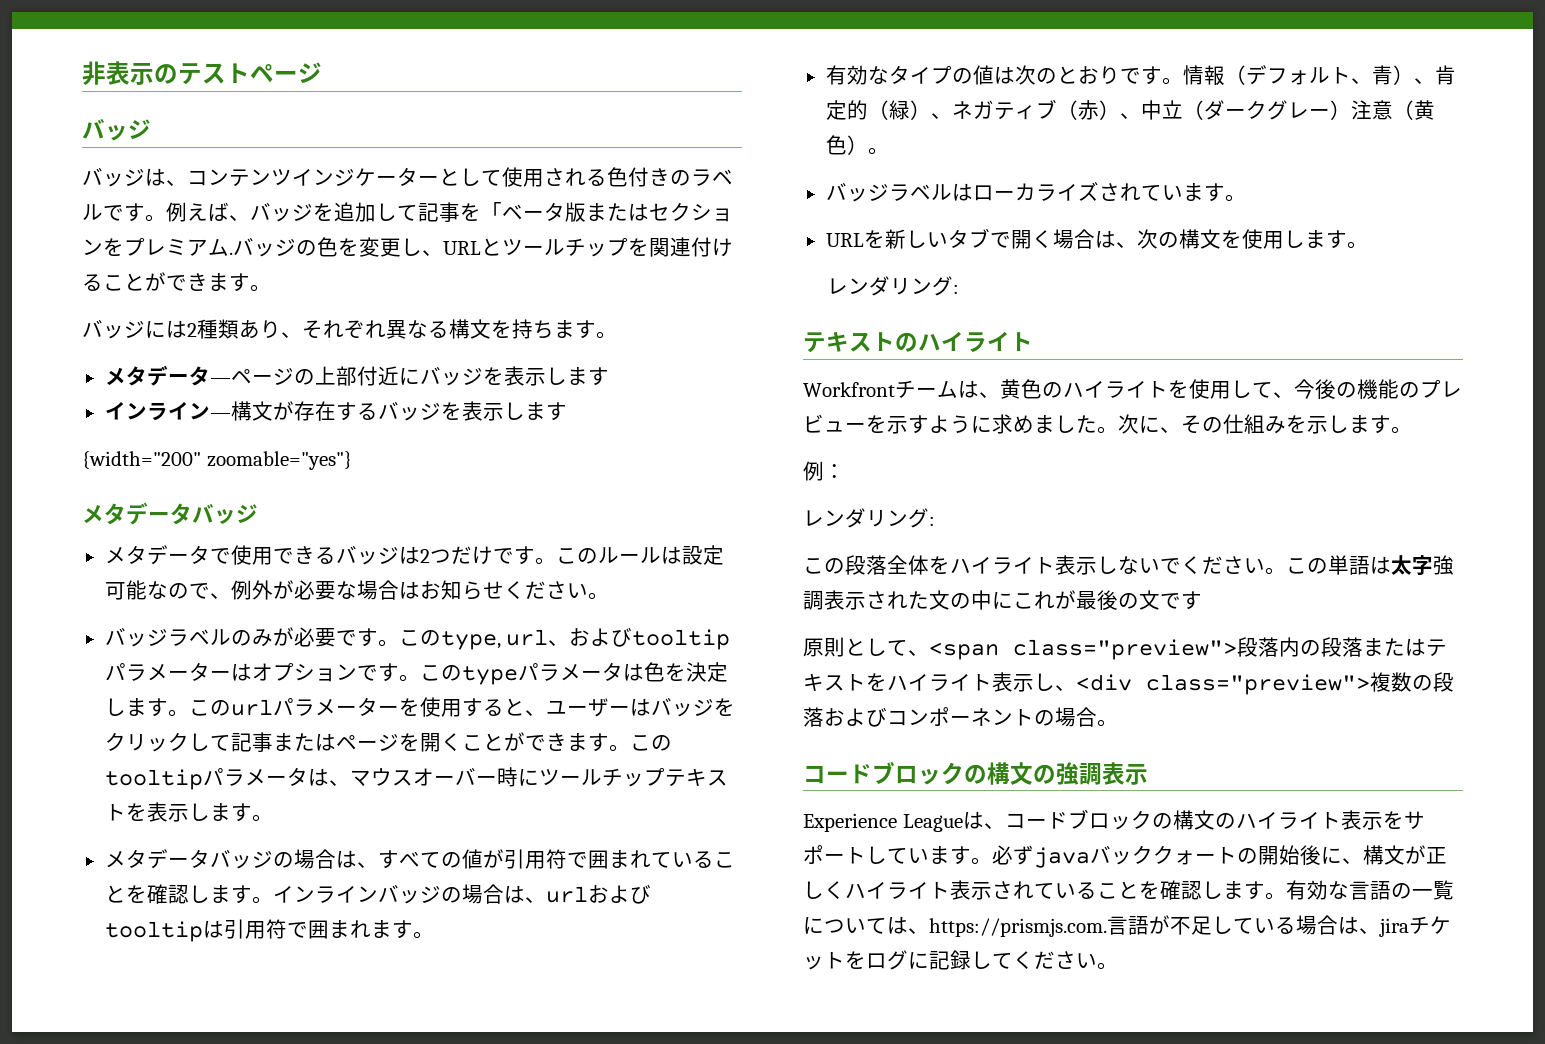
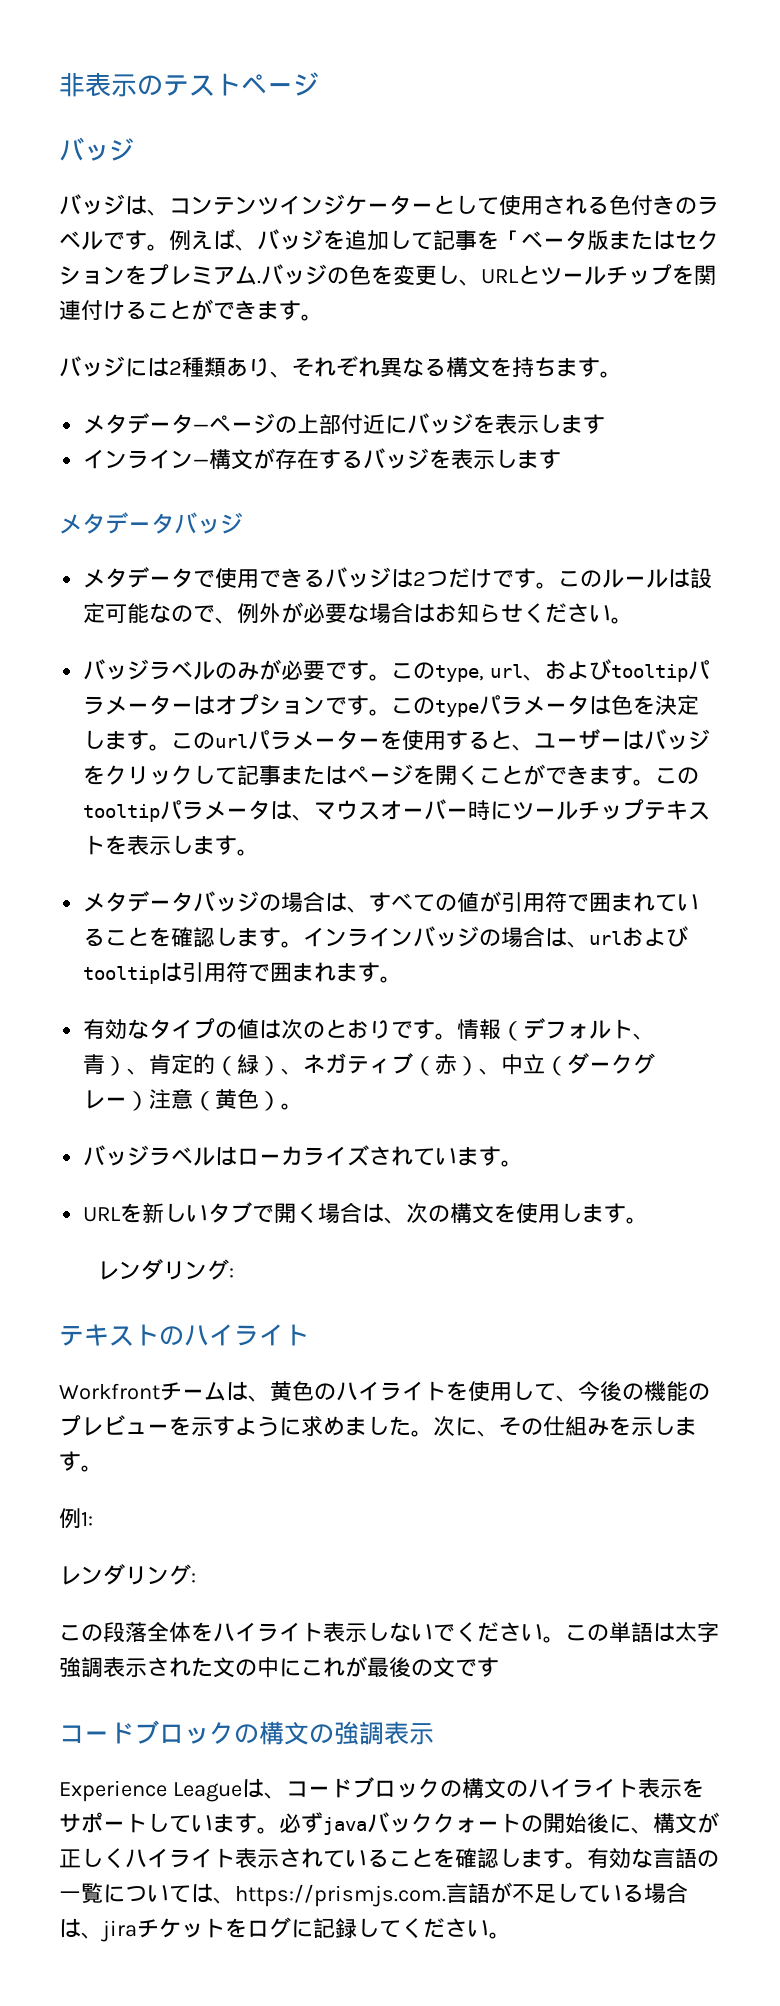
[82,451,352,470] // {width="200" zoomable="yes"} -> (562, 459) none
[824,464,845,479] ： -> [81,1512,93,1526] 1:
[803,637,1447,660] [803,672,1454,695] [803,707,1118,727] // 原則として、<span class="preview">段落内の段落またはテキストをハイライト表示し、<div class="preview">複数の段落およびコンポーネントの場合。 -> (499, 1667) none

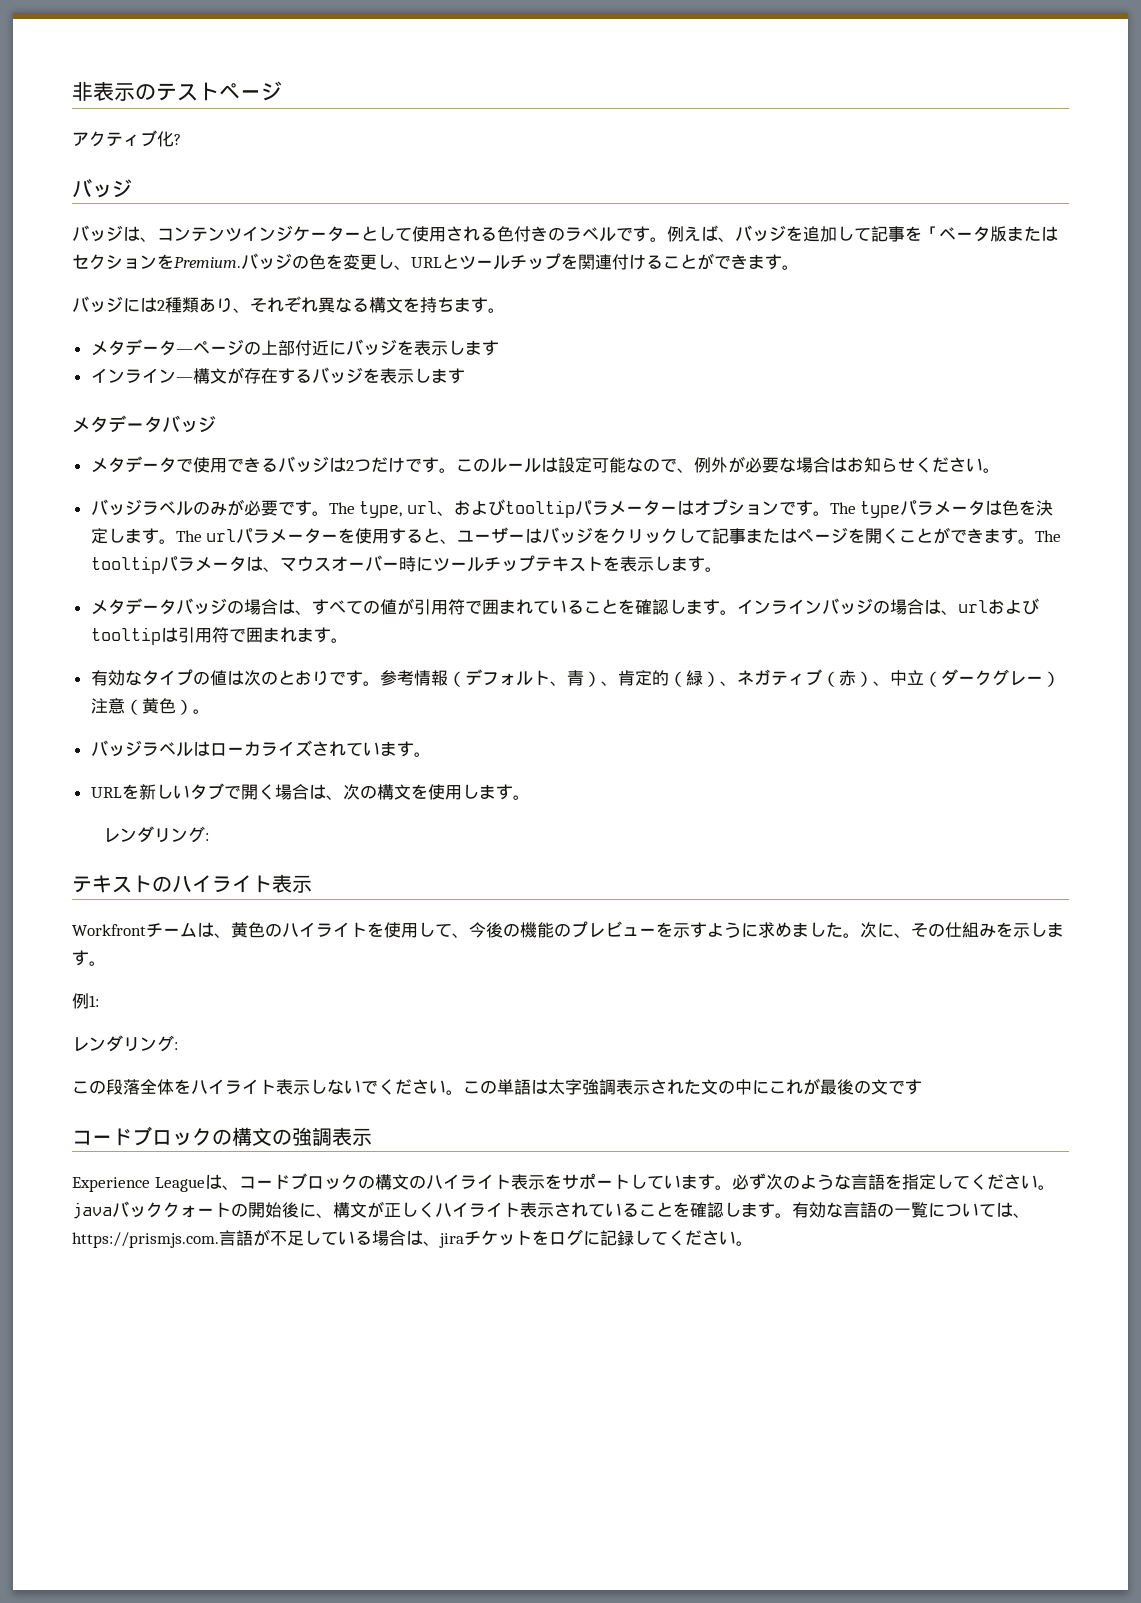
(319, 84) none -> [72,130,181,147] // アクティブ化?
[147,264,261,285] プレミアム. -> [174,257,241,268] Premium.
[391,662,436,679] この -> [328,502,355,514] The
[391,697,436,714] この -> [829,502,856,514] The
[171,732,216,749] この -> [175,530,202,542] The
[655,767,700,784] この -> [1035,530,1062,542] The
(458, 1036) none -> [379,670,414,686] 参考
(309, 1335) none -> [272,874,312,893] 表示
(323, 1822) none -> [765,1174,1055,1190] 次のような言語を指定してください。

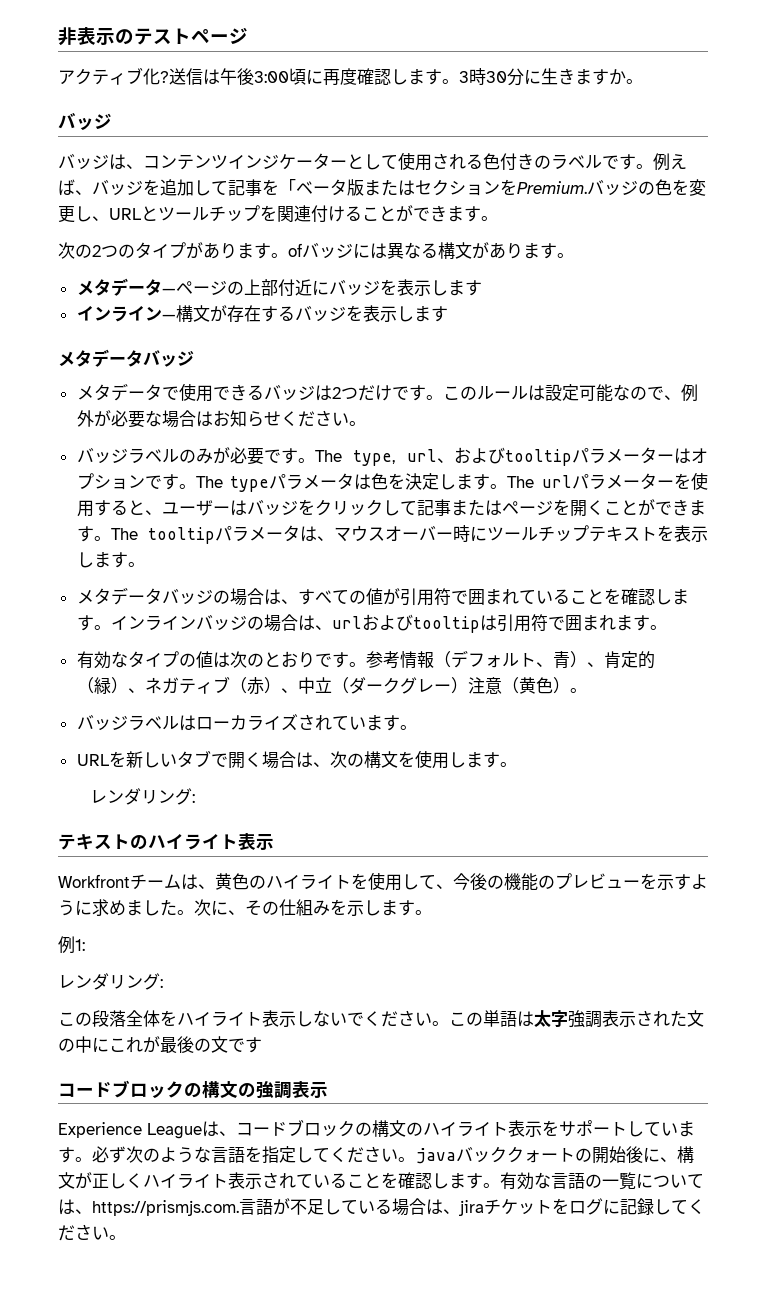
(181, 139) none -> [169,68,643,86] 送信は午後3:00頃に再度確認します。3時30分に生きますか。
[72,296,318,313] バッジには2種類あり、それぞれ -> [58,242,387,259] 次の2つのタイプがあります。ofバッジには
[403,297,454,313] を持ち -> [472,242,523,259] があり

